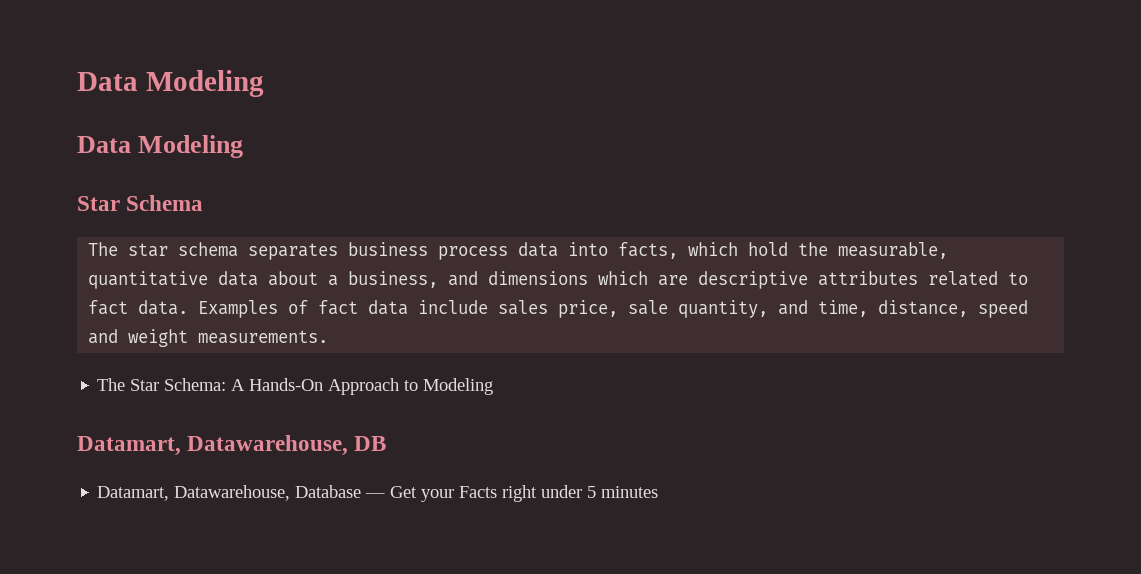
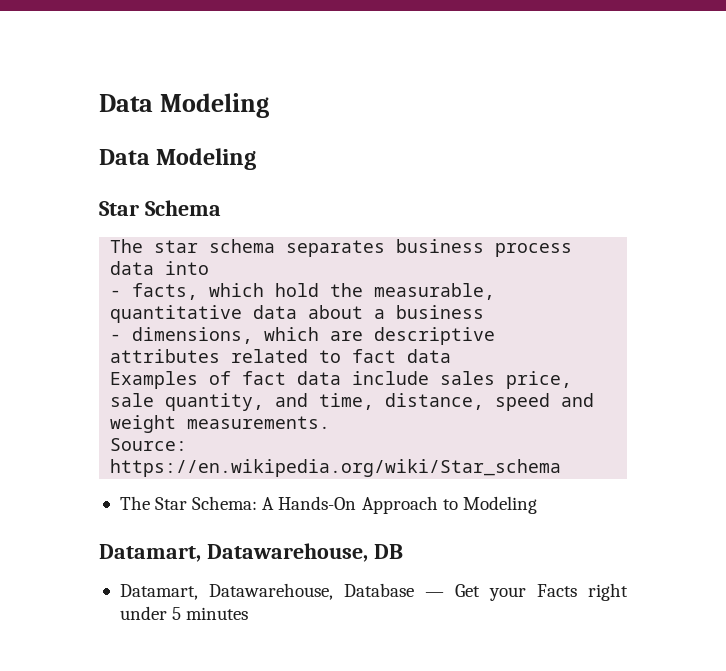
(609, 249) none -> [110,290,122,297] // -
[348,271,589,288] business, and dimensions -> [396,305,485,319] [110,327,254,344] business // - dimensions,
[138,300,189,315] data. -> [407,349,452,363] data //
(329, 337) none -> [110,438,188,451] [110,459,562,477] // Source: https://en.wikipedia.org/wiki/Star_schema

